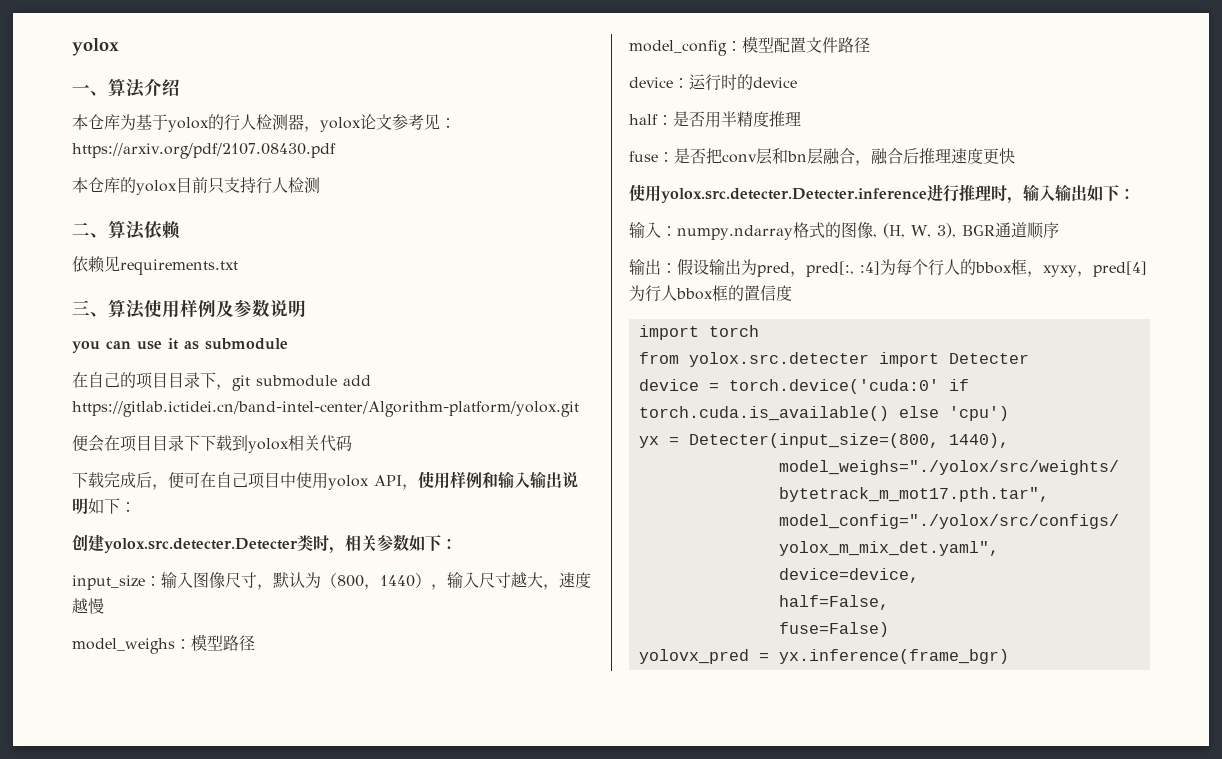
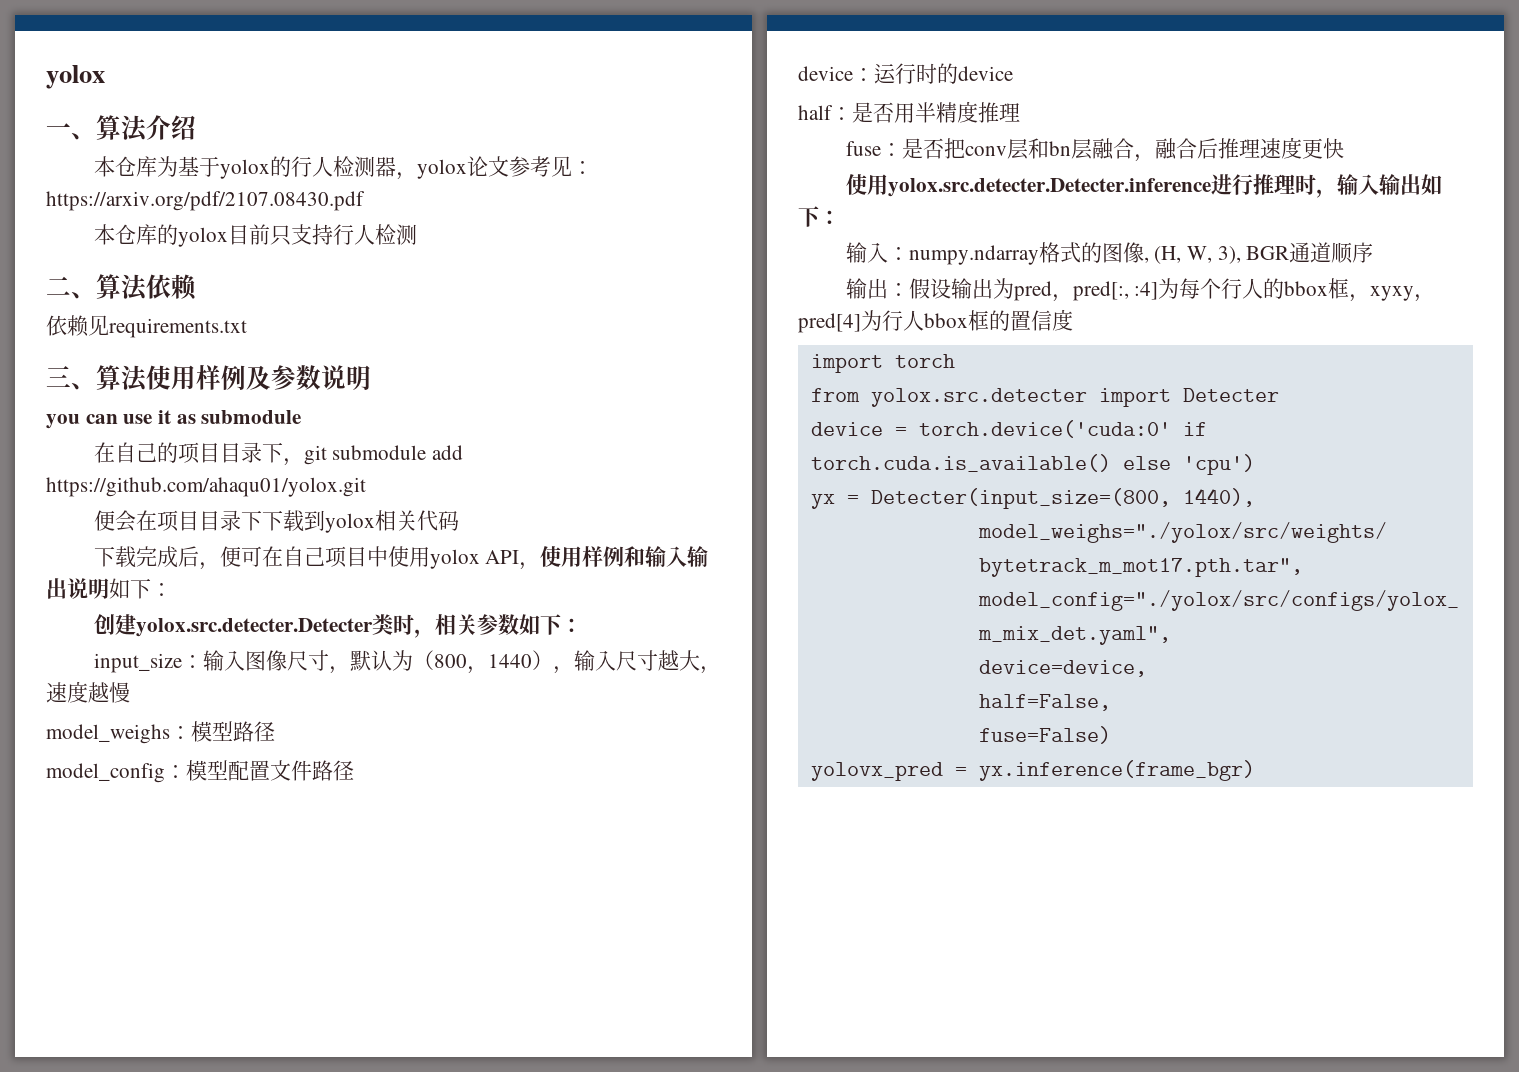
[72,401,579,417] https://gitlab.ictidei.cn/band-intel-center/Algorithm-platform/yolox.git -> [46,477,366,497] https://github.com/ahaqu01/yolox.git

